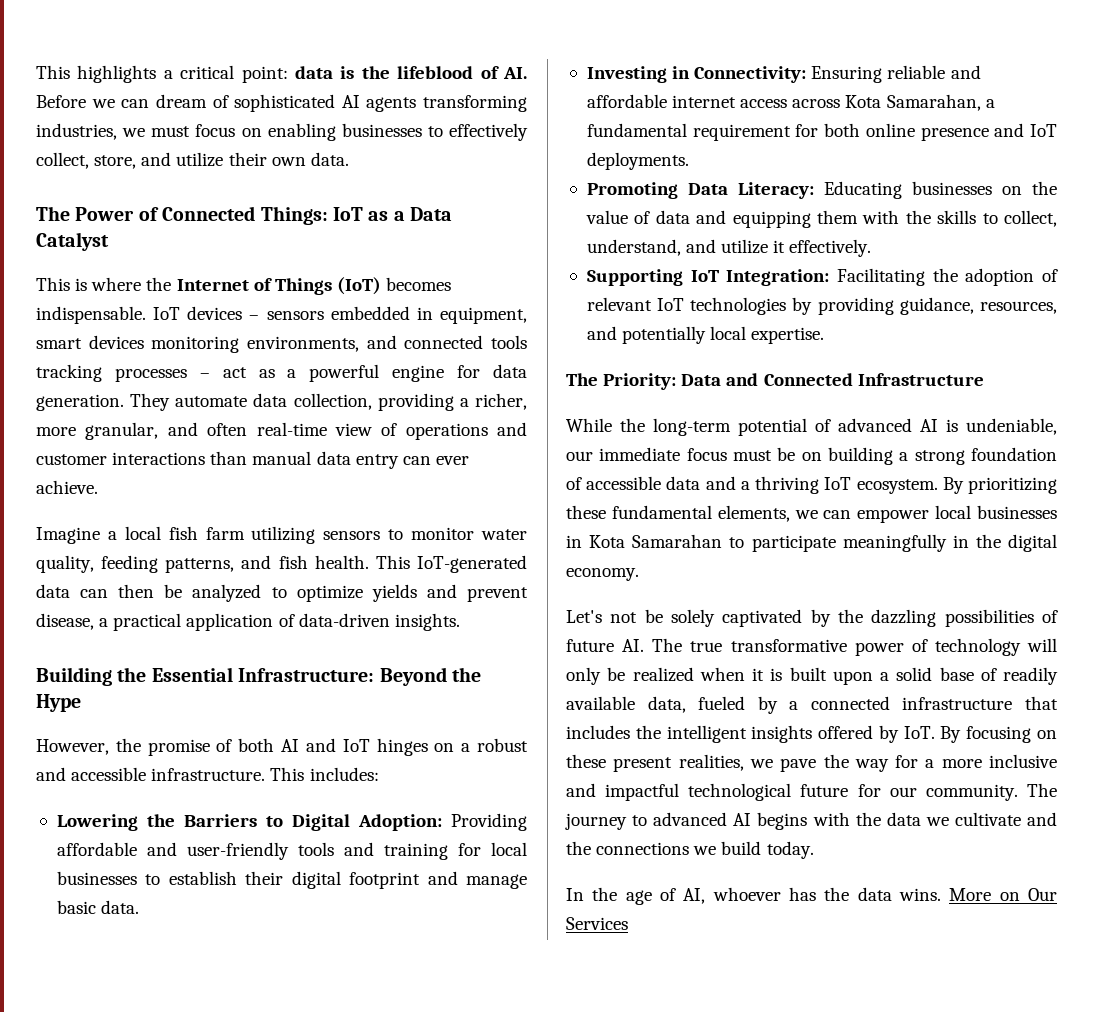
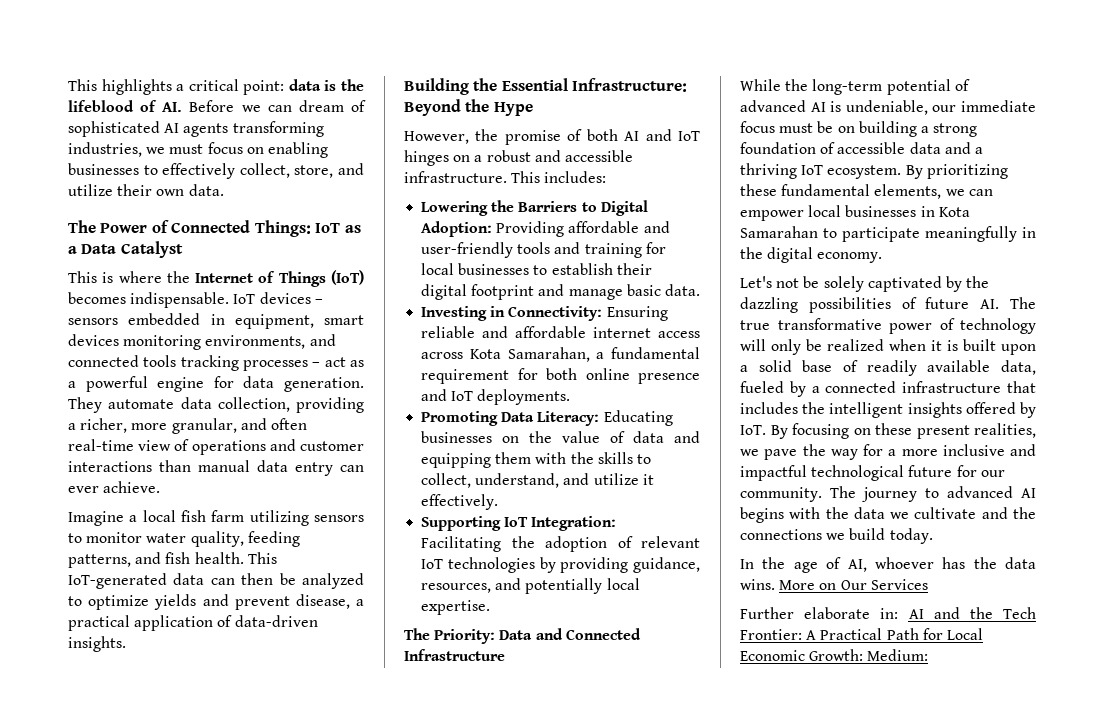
(628, 923) none -> [740,607,1036,619] [740,628,983,640] [740,649,929,661] // Further elaborate in: AI and the Tech Frontier: A Practical Path for Local Economic Growth: Medium:

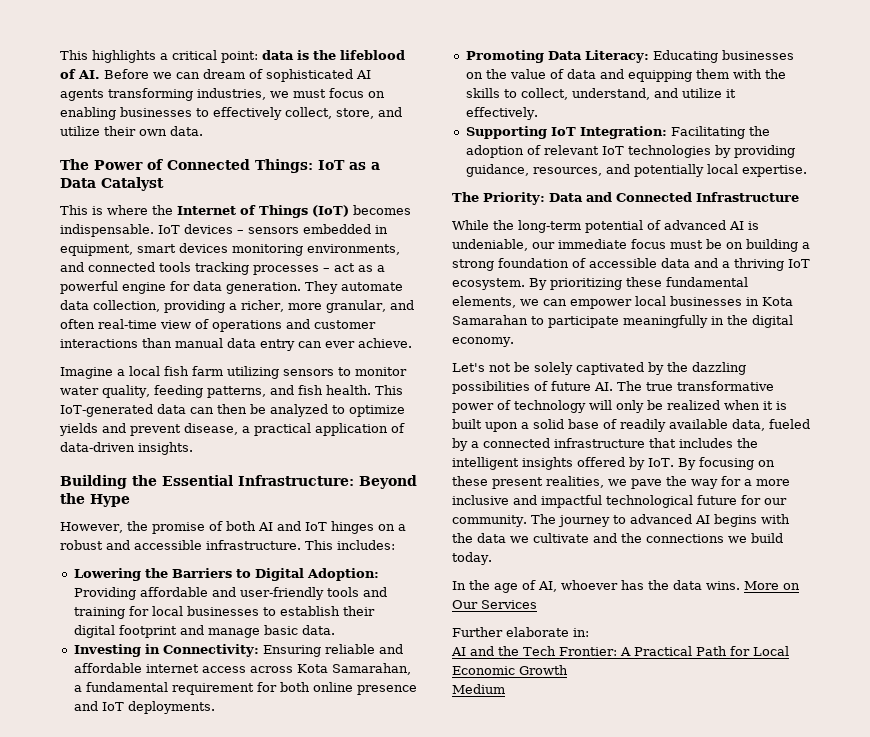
(899, 613) none -> (589, 632) //
[809,649,929,661] Growth: Medium: -> [519,665,568,675] [452,684,505,694] Growth // Medium

